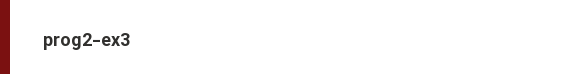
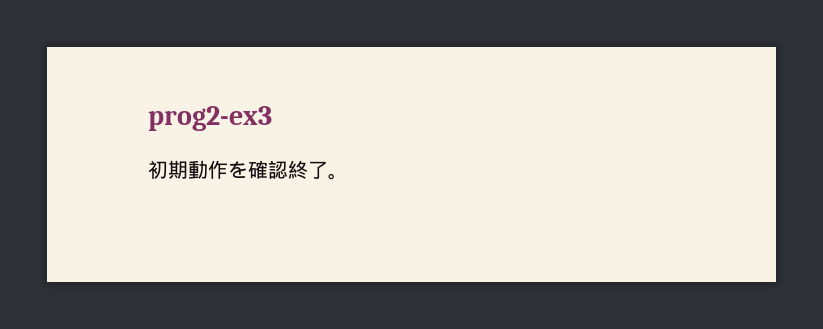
(130, 41) none -> [148,160,348,180] // 初期動作を確認終了。

